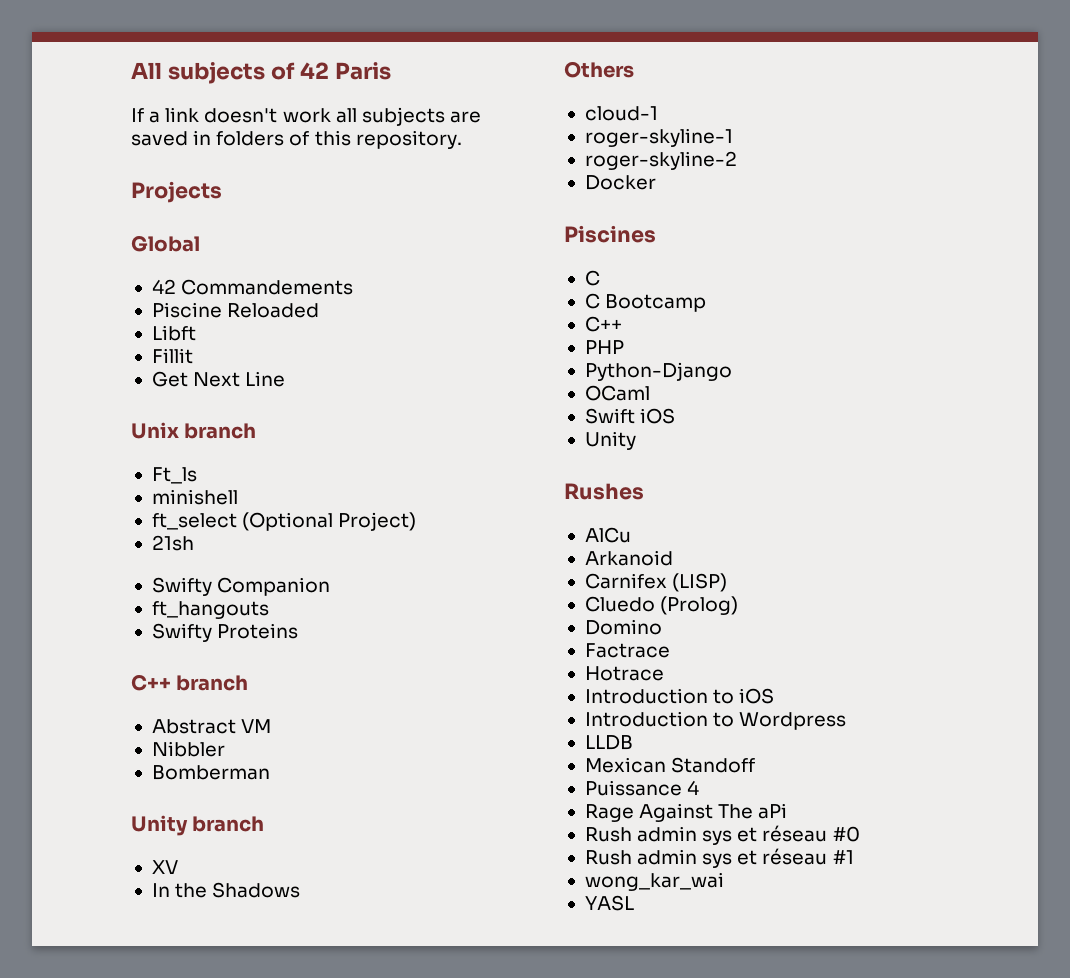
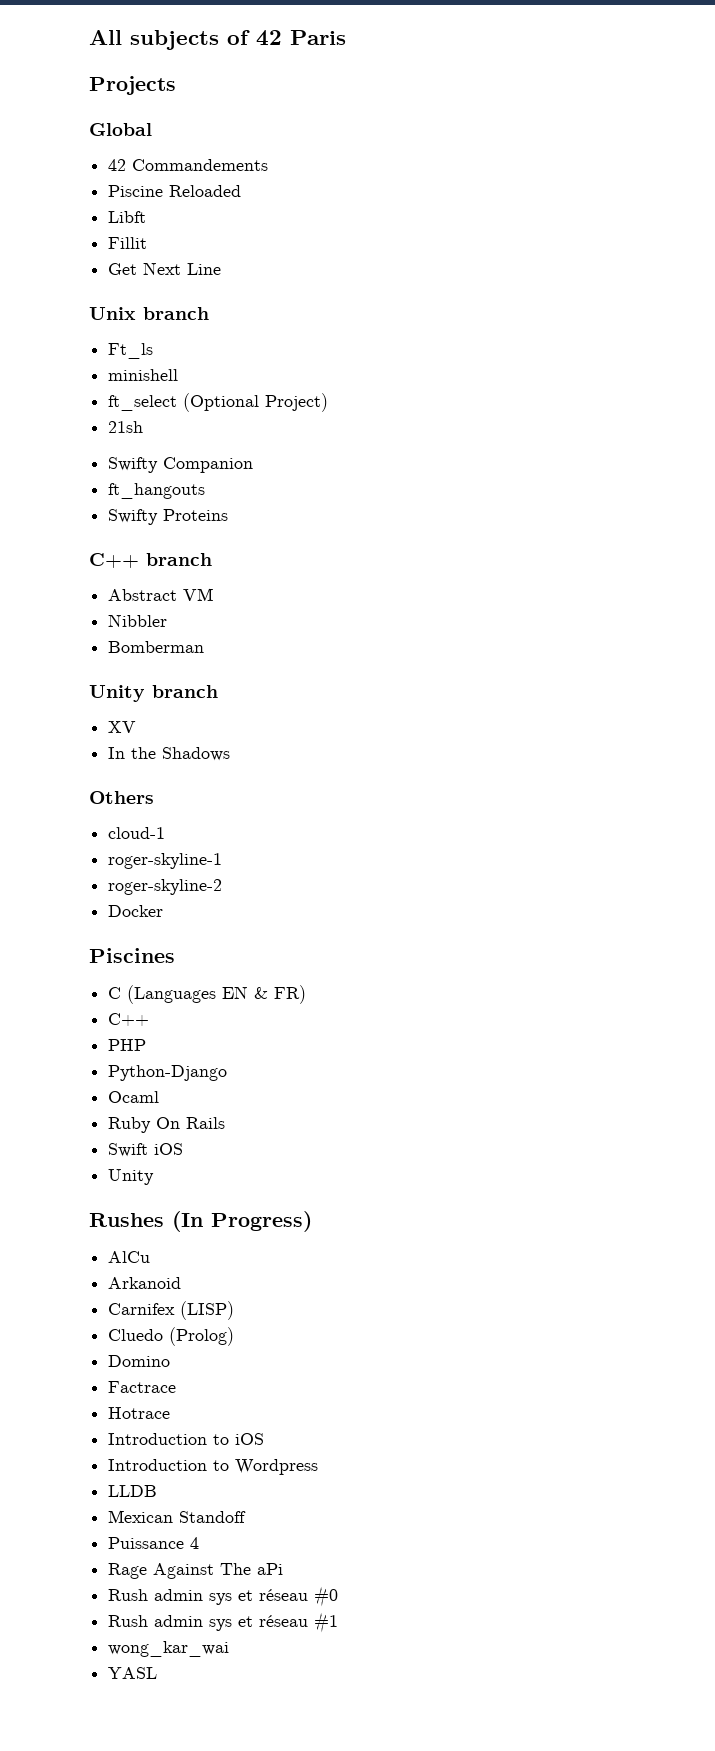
[131,107,481,126] [131,130,462,149] // If a link doesn't work all subjects are saved in folders of this repository. -> (346, 37) none
[584,293,707,312] // C Bootcamp -> [127,985,307,1004] (Languages EN & FR)
[584,385,650,401] OCaml -> [108,1091,160,1103] [108,1117,226,1133] Ocaml // Ruby On Rails
(644, 491) none -> [172,1211,312,1232] (In Progress)

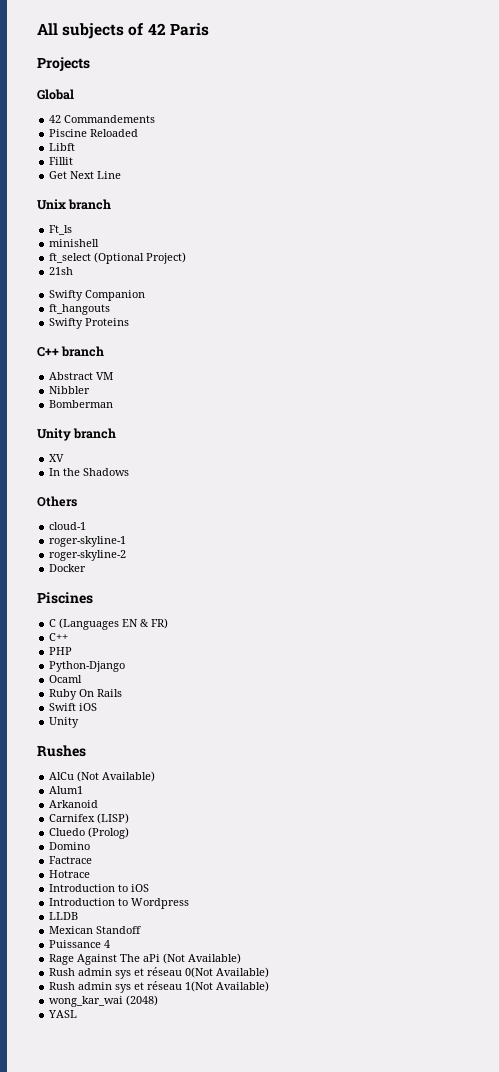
[172,1211,312,1232] (In Progress) -> (86, 751) none
(151, 1257) none -> [77,771,156,782] [49,786,84,794] (Not Available) // Alum1
[108,1586,339,1607] [108,1612,339,1633] // Rush admin sys et réseau #0 // Rush admin sys et réseau #1 -> [163,953,242,964] [49,967,270,979] [49,981,270,993] (Not Available) // Rush admin sys et réseau 0(Not Available) // Rush admin sys et réseau 1(Not Available)
(230, 1649) none -> [126,995,159,1006] (2048)

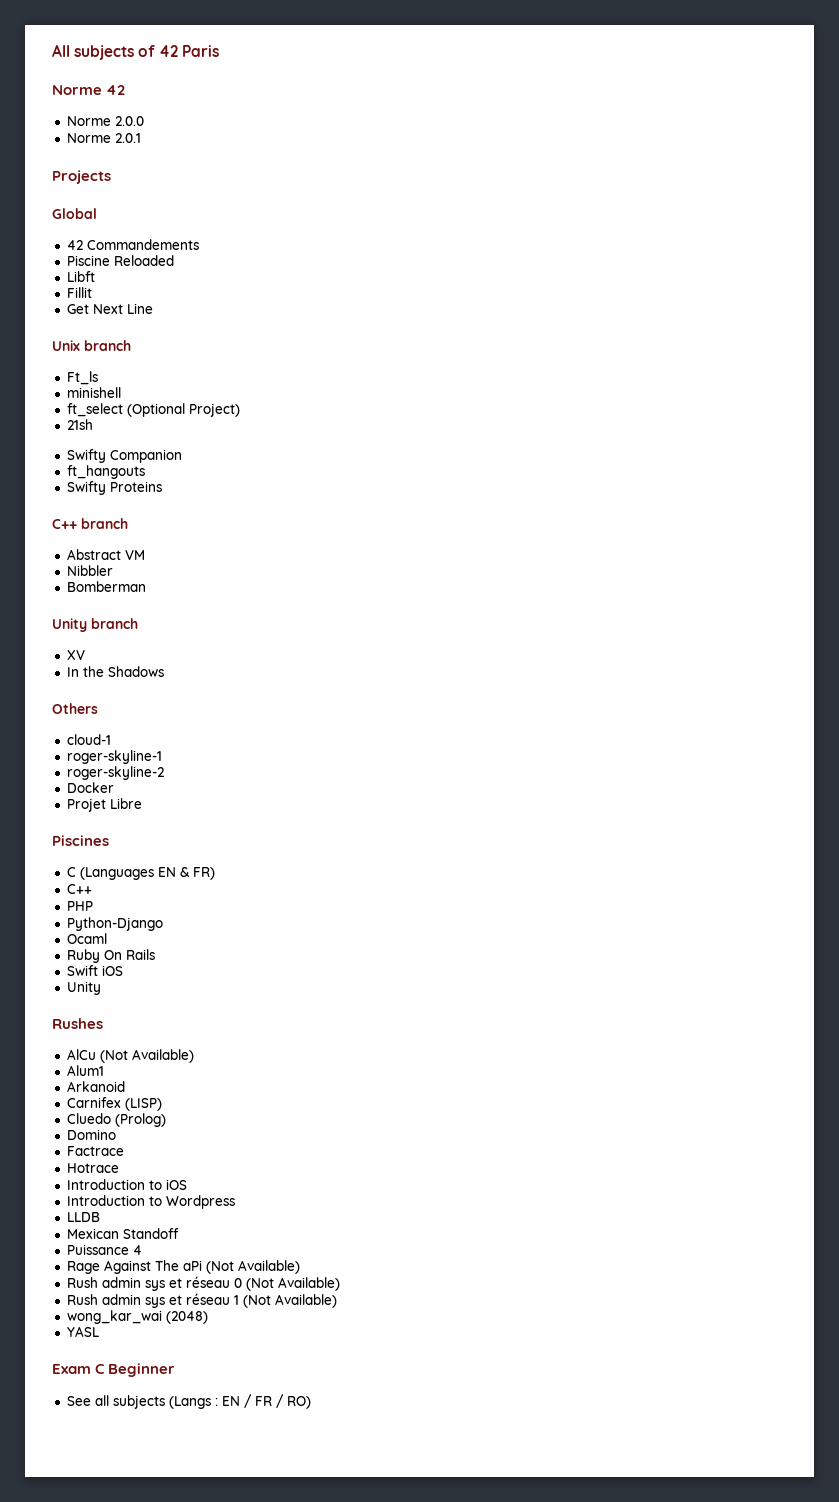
(209, 29) none -> [52,85,126,95] [66,116,144,126] [66,133,141,143] // Norme 42 // Norme 2.0.0 // Norme 2.0.1
(87, 568) none -> [66,798,142,812] // Projet Libre
[185,967,270,978] [49,981,214,993] 0(Not Available) // Rush admin sys et réseau 1(Not -> [233,1277,340,1291] [66,1293,271,1308] 0 (Not Available) // Rush admin sys et réseau 1 (Not
(78, 1014) none -> [52,1363,176,1377] [66,1394,311,1409] // Exam C Beginner // See all subjects (Langs : EN / FR / RO)

